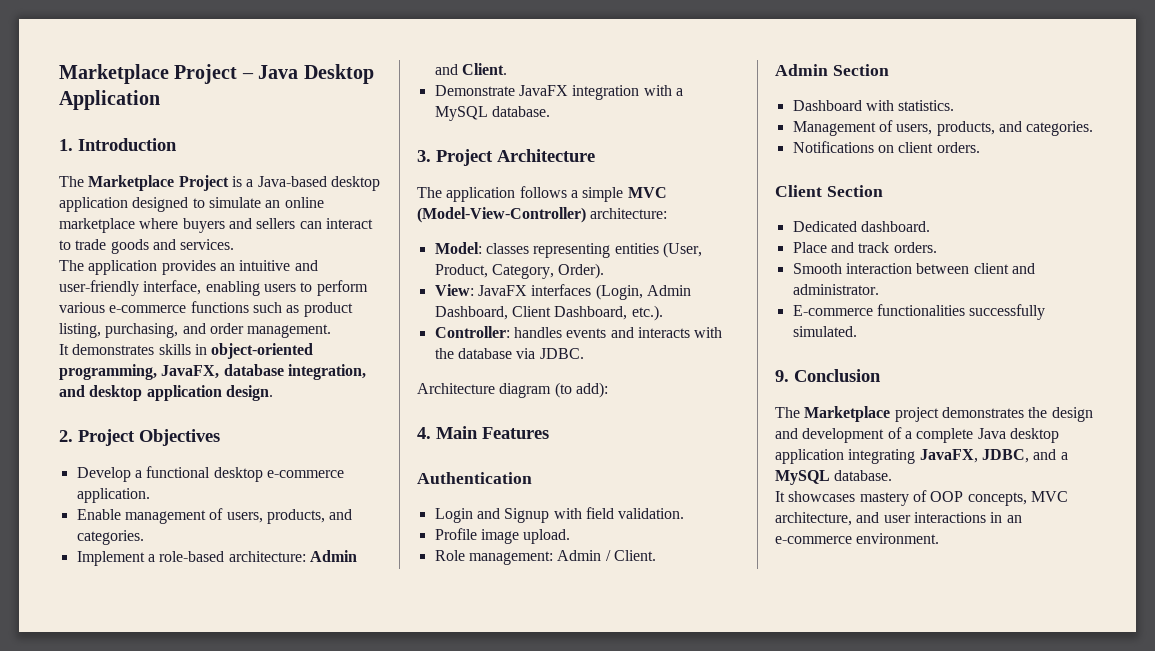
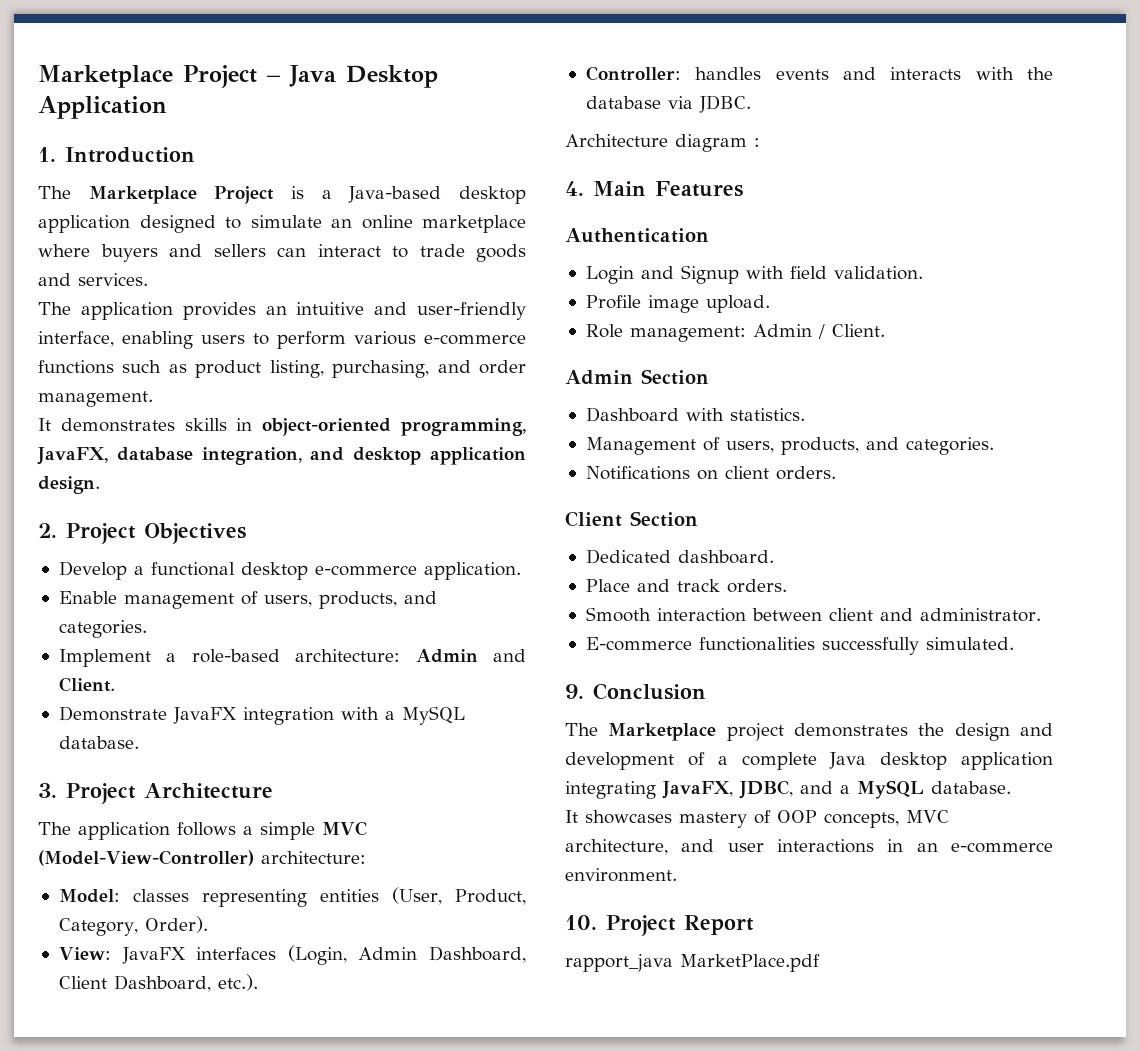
[554,382,608,398] (to add): -> [754,138,760,147] :
(940, 538) none -> [565,915,754,936] [565,954,820,972] // 10. Project Report // rapport_java MarketPlace.pdf

